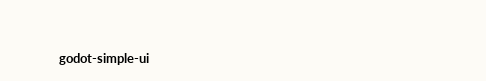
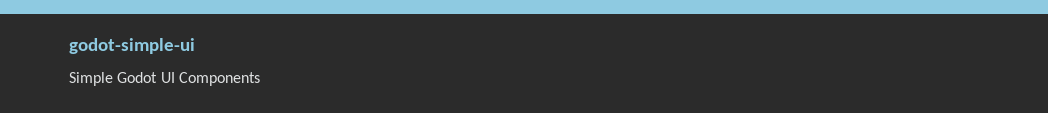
(149, 59) none -> [69,72,260,86] // Simple Godot UI Components

